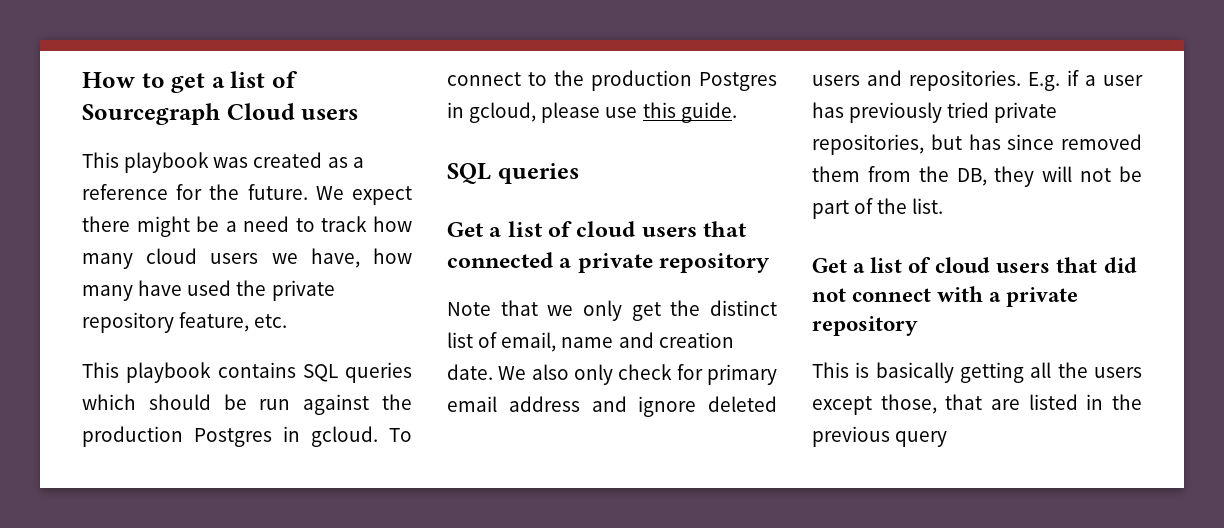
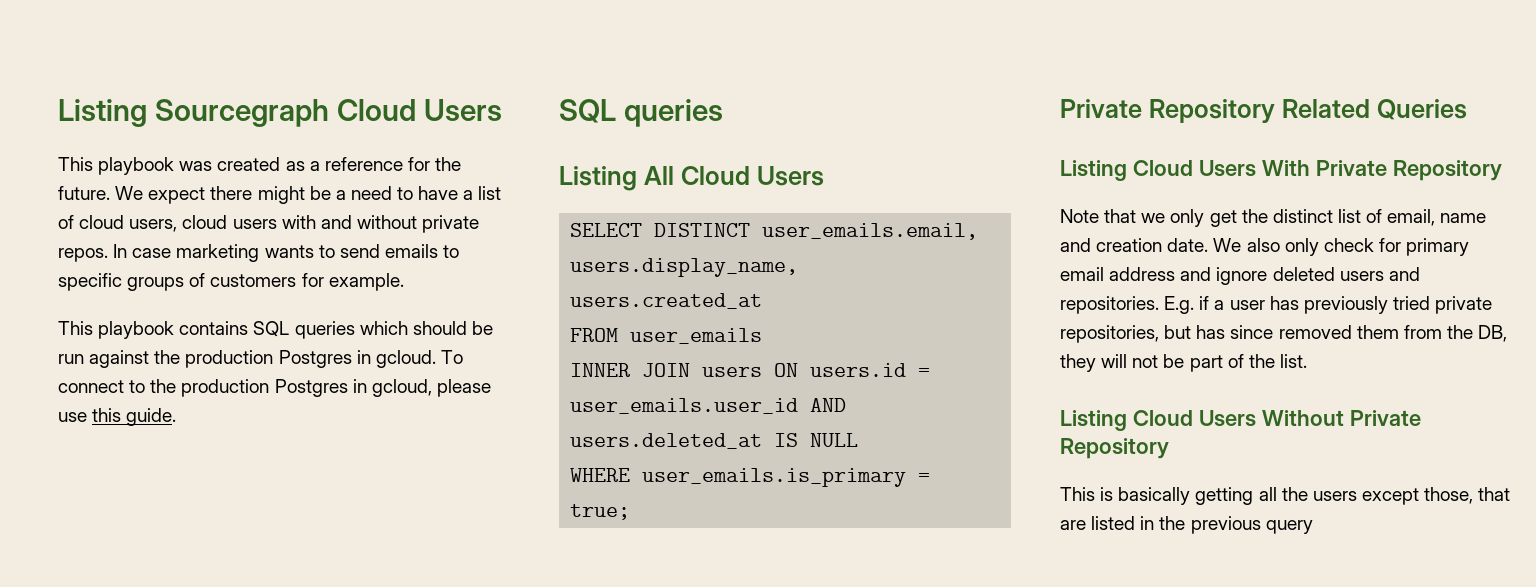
[82,71,298,93] How to get a list of -> [58,99,147,127] Listing
[301,109,359,120] users -> [423,99,502,121] Users
[321,216,412,232] [82,248,412,269] [82,280,335,301] [82,312,288,333] track how many cloud users we have, how many have used the private repository feature, etc. -> [418,186,502,200] [58,215,480,233] [58,244,460,262] [58,273,404,291] have a list of cloud users, cloud users with and without private repos. In case marketing wants to send emails to specific groups of customers for example.
[447,221,748,237] [447,252,771,273] Get a list of cloud users that connected a private repository -> [559,166,824,191] [570,223,979,240] [570,258,799,277] [570,293,763,309] [570,328,763,344] [570,363,931,377] [570,398,847,414] [570,433,859,449] [570,468,931,487] [570,504,631,520] [1060,99,1467,123] [1060,160,1502,181] Listing All Cloud Users // SELECT DISTINCT user_emails.email, users.display_name, users.created_at // FROM user_emails // INNER JOIN users ON users.id = user_emails.user_id AND users.deleted_at IS NULL // WHERE user_emails.is_primary = true; // Private Repository Related Queries // Listing Cloud Users With Private Repository
[812,257,1137,273] [812,286,1079,307] [812,316,918,336] Get a list of cloud users that did not connect with a private repository -> [1060,410,1421,431] [1060,438,1169,459] Listing Cloud Users Without Private Repository

